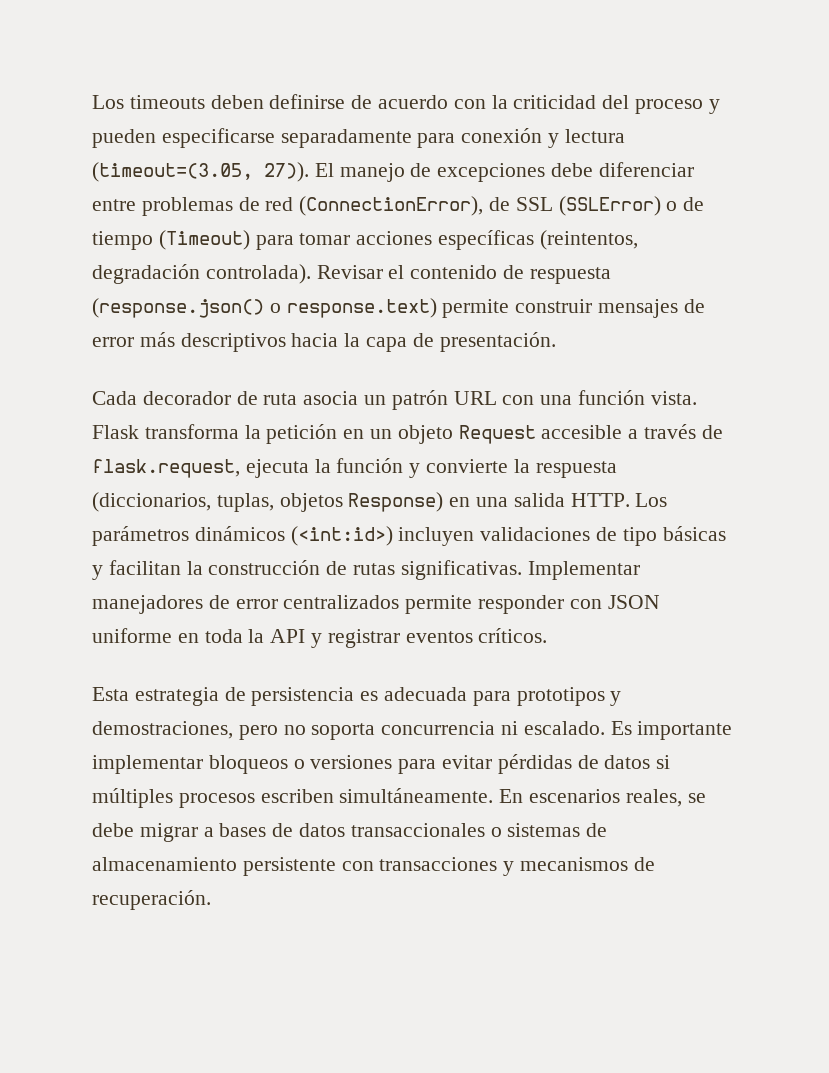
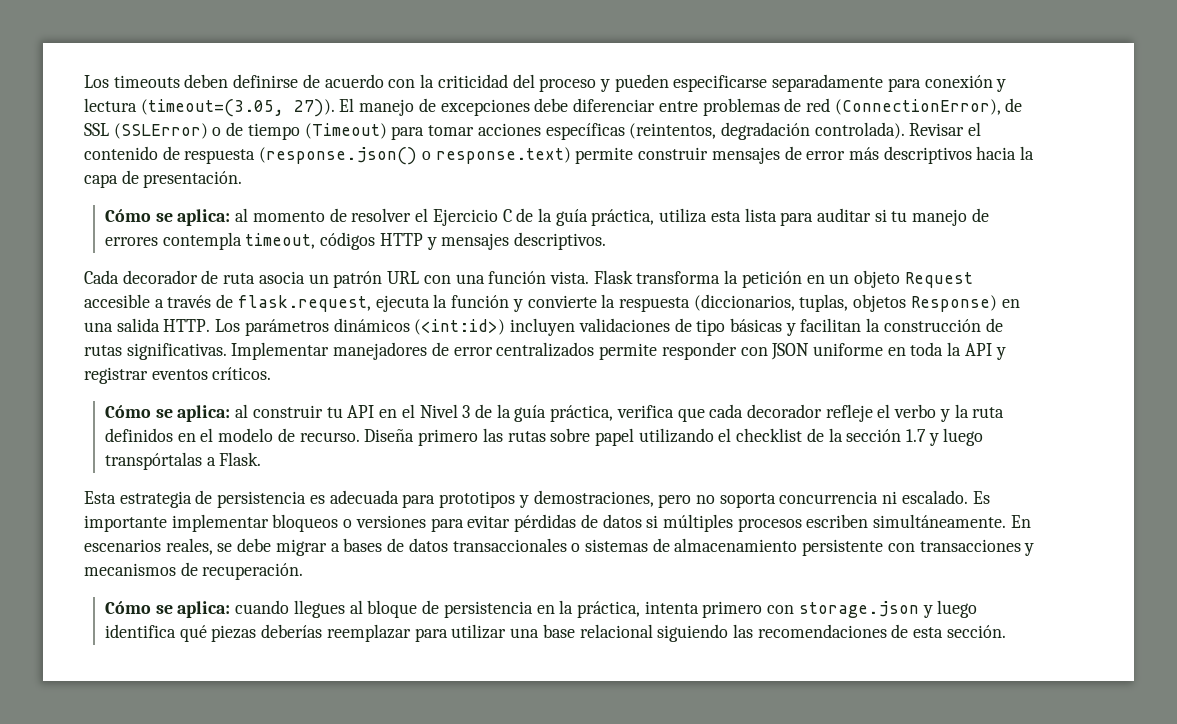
(556, 342) none -> [104,208,989,226] [104,232,607,250] // Cómo se aplica: al momento de resolver el Ejercicio C de la guía práctica, utiliza esta lista para auditar si tu manejo de errores contempla timeout, códigos HTTP y mensajes descriptivos.
(548, 635) none -> [104,404,1005,422] [104,428,984,446] [104,452,262,470] // Cómo se aplica: al construir tu API en el Nivel 3 de la guía práctica, verifica que cada decorador refleje el verbo y la ruta definidos en el modelo de recurso. Diseña primero las rutas sobre papel utilizando el checklist de la sección 1.7 y luego transpórtalas a Flask.
(211, 900) none -> [104,600,978,618] [104,624,1006,642] // Cómo se aplica: cuando llegues al bloque de persistencia en la práctica, intenta primero con storage.json y luego identifica qué piezas deberías reemplazar para utilizar una base relacional siguiendo las recomendaciones de esta sección.

